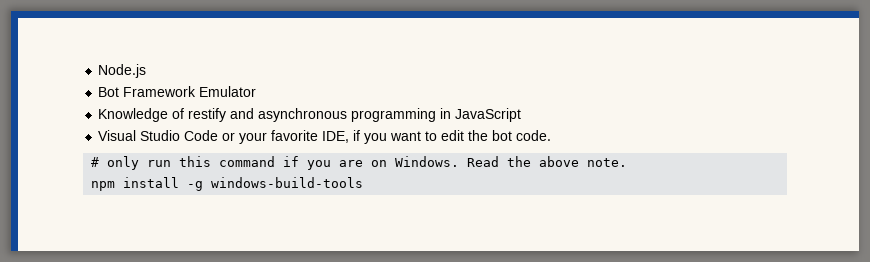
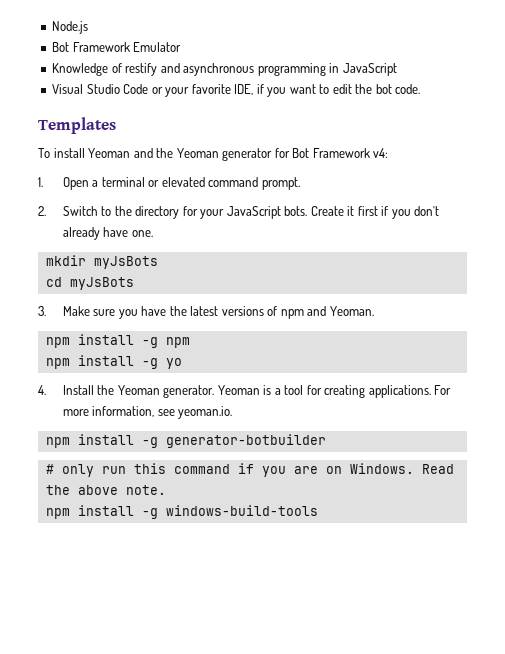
(552, 135) none -> [38,117,116,134] [38,148,389,161] [38,177,300,190] [38,206,440,219] [62,227,153,240] [45,255,158,269] [45,277,134,290] [38,306,374,319] [45,334,190,348] [45,355,182,369] [38,385,452,398] [62,406,233,419] [45,434,326,448] // Templates // To install Yeoman and the Yeoman generator for Bot Framework v4: // 1. Open a terminal or elevated command prompt. // 2. Switch to the directory for your JavaScript bots. Create it first if you don't already have one. // mkdir myJsBots // cd myJsBots // 3. Make sure you have the latest versions of npm and Yeoman. // npm install -g npm // npm install -g yo // 4. Install the Yeoman generator. Yeoman is a tool for creating applications. For more information, see yeoman.io. // npm install -g generator-botbuilder

